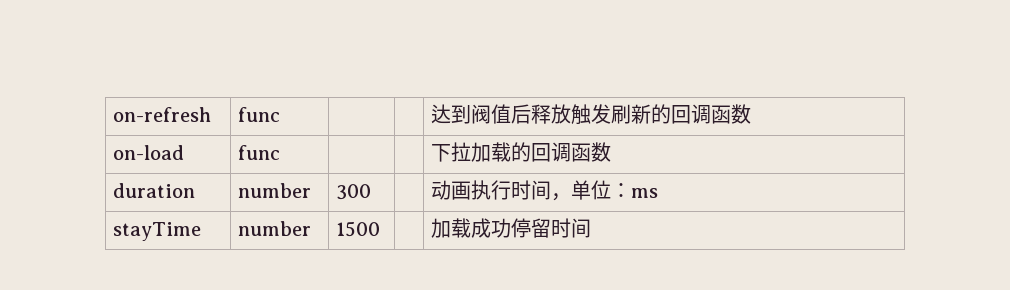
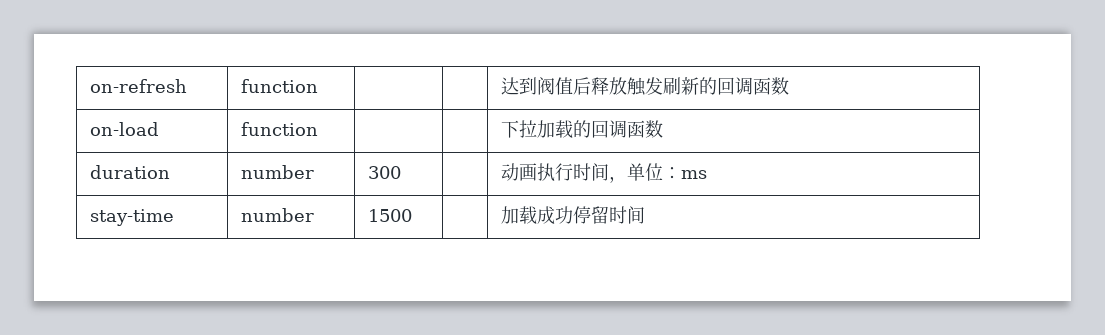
[238,107,281,122] func -> [241,79,319,93] function
[238,145,281,160] func -> [241,122,319,136] function
[113,222,202,241] stayTime -> [90,209,175,226] stay-time

